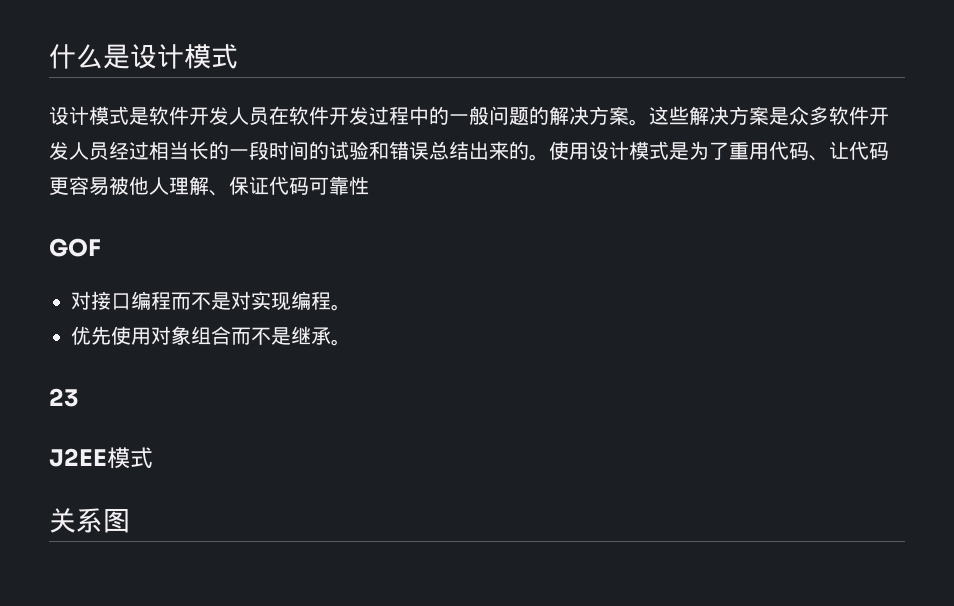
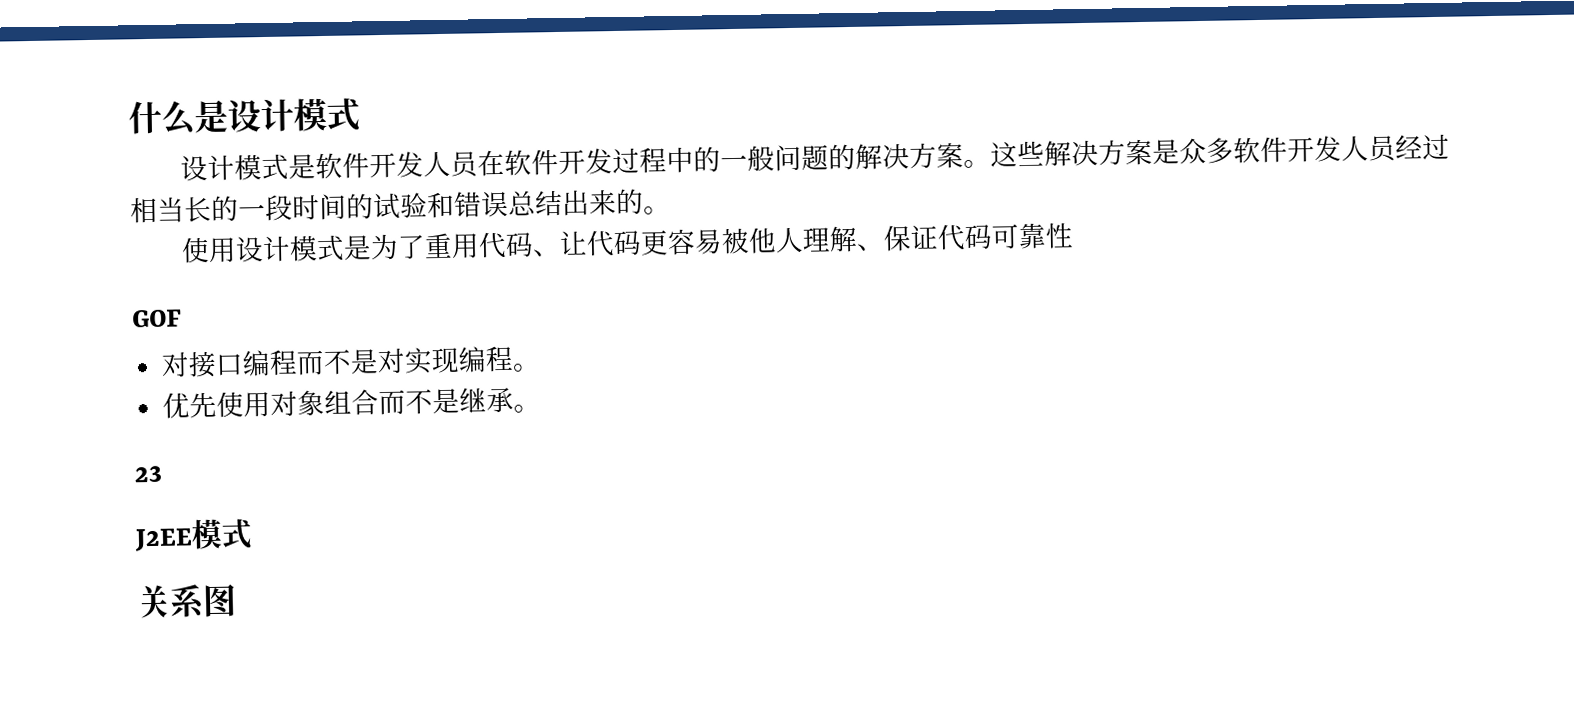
(549, 157) none -> (671, 210) //

